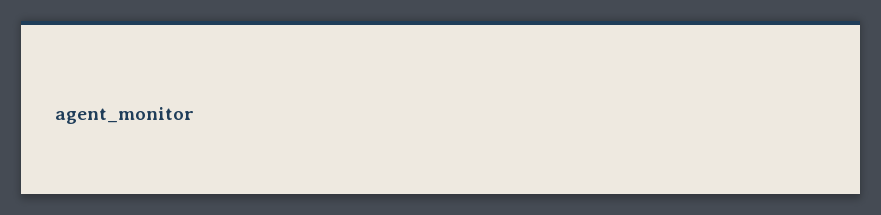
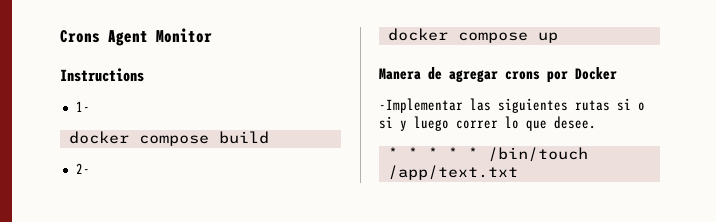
[55,107,194,124] agent_monitor -> [60,28,212,46] [60,68,144,82] [75,101,90,112] [68,131,269,146] [75,163,90,174] [387,28,558,43] [379,67,617,83] [379,98,645,113] [379,116,596,131] [387,147,588,162] [387,165,518,180] Crons Agent Monitor // Instructions // 1- // docker compose build // 2- // docker compose up // Manera de agregar crons por Docker // -Implementar las siguientes rutas si o si y luego correr lo que desee. // * * * * * /bin/touch /app/text.txt

